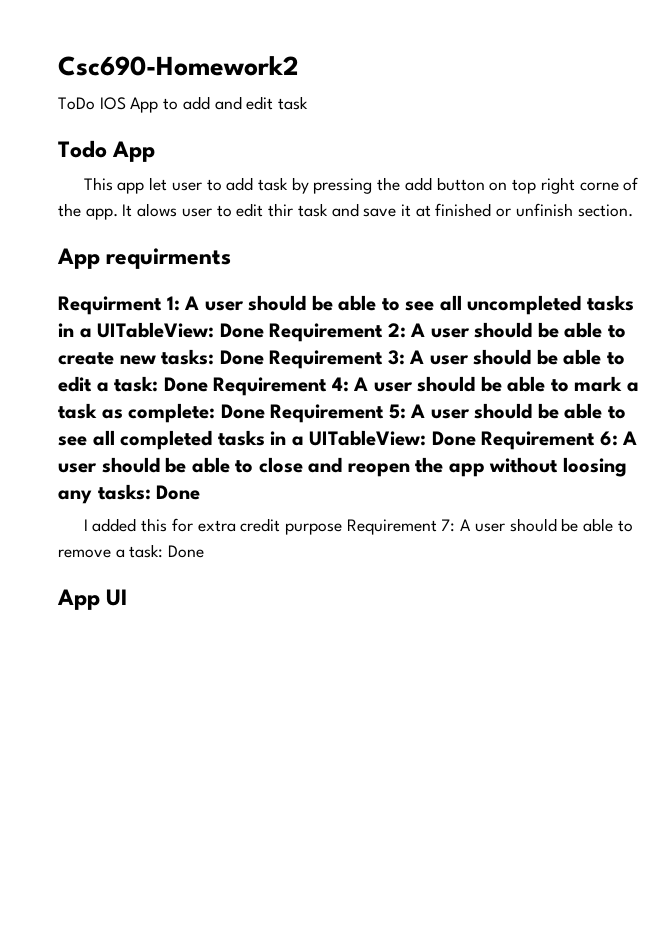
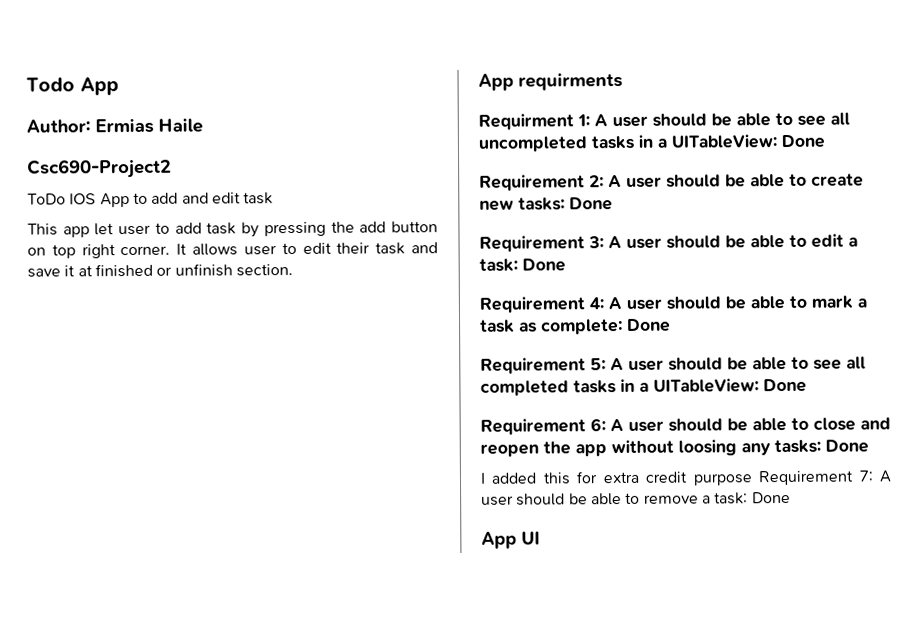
[58,56,299,76] Csc690-Homework2 -> [26,77,119,96] [26,118,203,134] [27,158,172,179] Todo App // Author: Ermias Haile // Csc690-Project2
[58,140,156,162] // Todo App -> (274, 198) none
[579,177,639,191] [58,203,178,220] corne of the app. It alows -> [120,243,239,256] corner. It allows
[268,203,294,217] thir -> [336,242,371,254] their
(264, 330) none -> (825, 141) //
(264, 357) none -> (613, 204) //
(208, 384) none -> (566, 265) //
(265, 411) none -> (671, 325) //
(476, 438) none -> (807, 385) //

